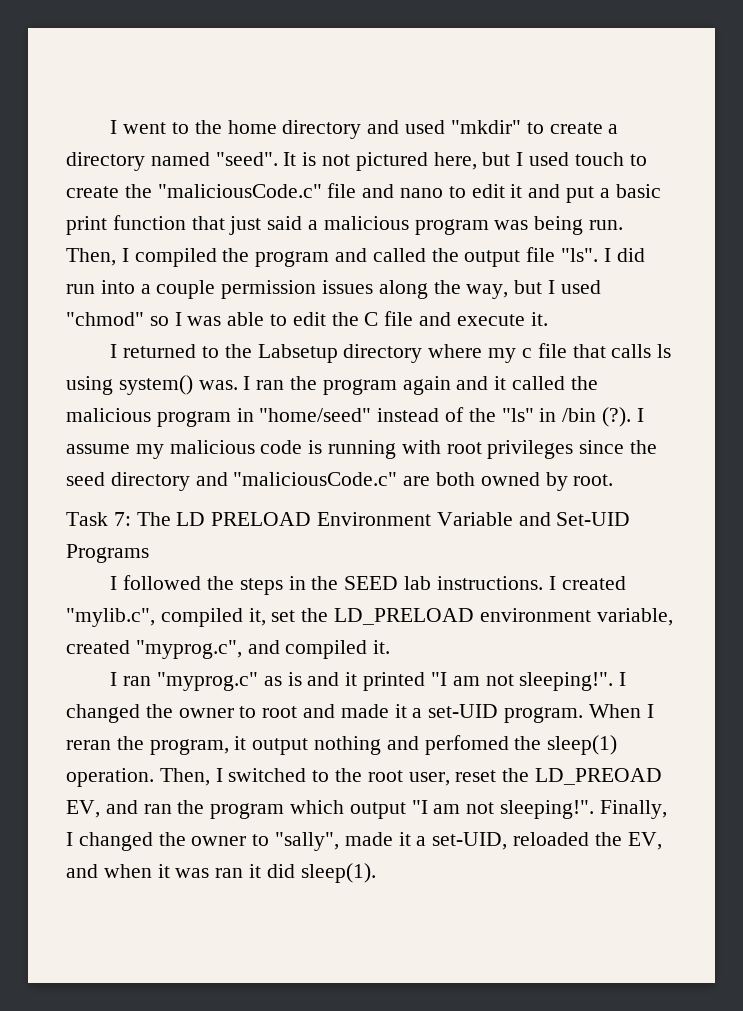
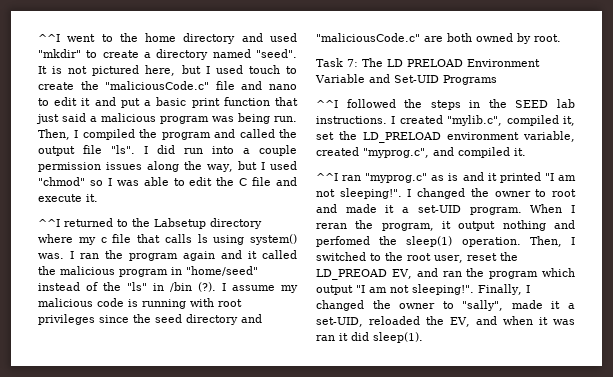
[110,120,118,134] I -> [38,34,60,42] ^^I
[110,344,118,358] I -> [38,219,60,227] ^^I
[110,576,118,590] I -> [316,100,338,108] ^^I
[110,672,118,686] I -> [316,173,338,181] ^^I

